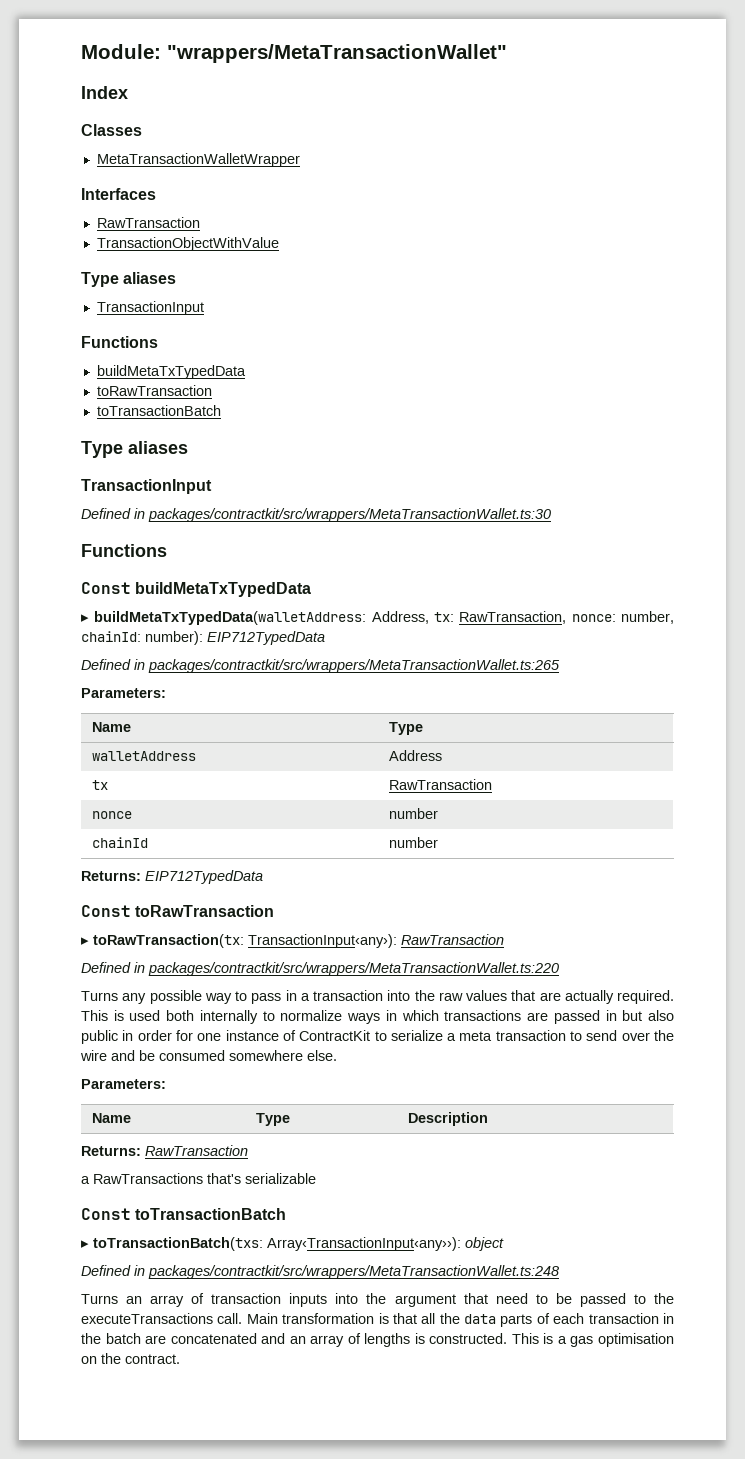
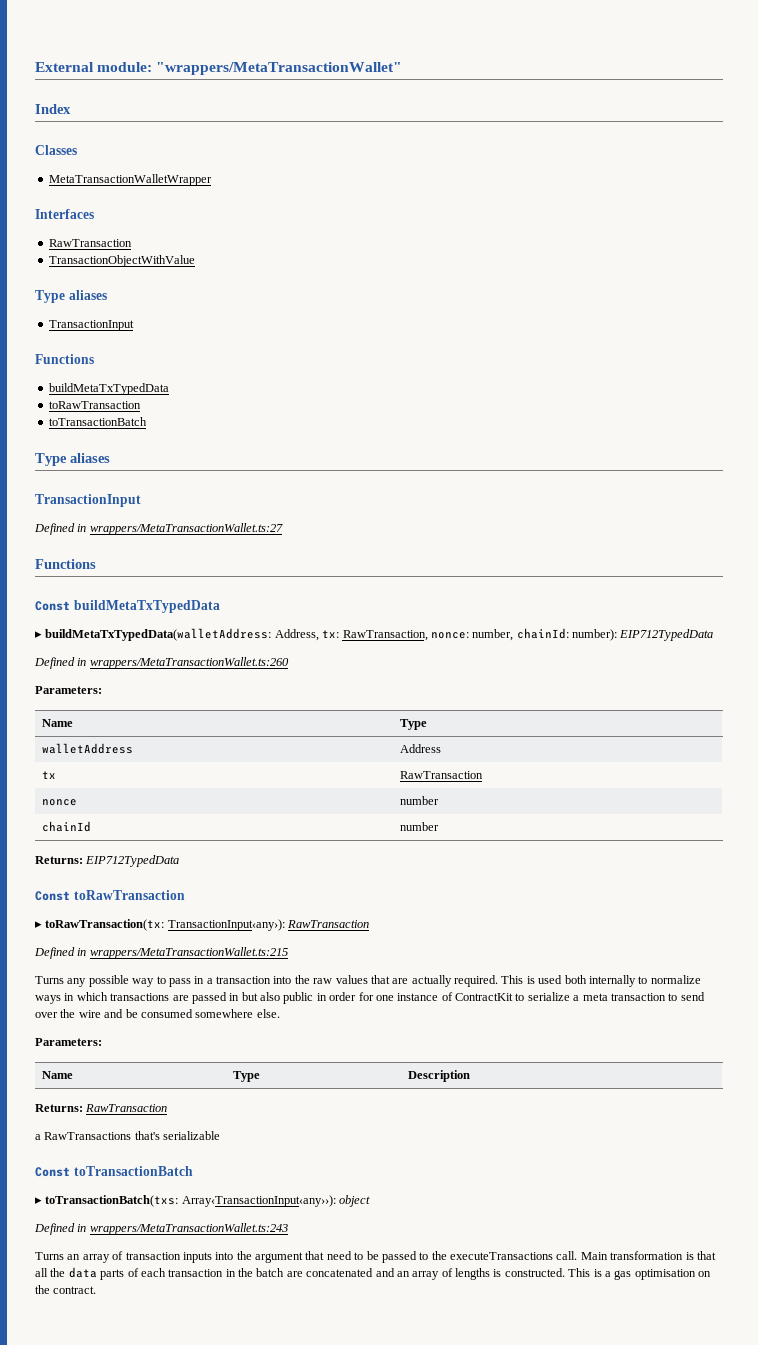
[81,44,161,59] Module: -> [35,62,153,72] External module:
[148,508,551,522] packages/contractkit/src/wrappers/MetaTransactionWallet.ts:30 -> [89,523,283,535] wrappers/MetaTransactionWallet.ts:27
[148,659,560,673] packages/contractkit/src/wrappers/MetaTransactionWallet.ts:265 -> [89,657,289,669] wrappers/MetaTransactionWallet.ts:260
[148,962,559,976] packages/contractkit/src/wrappers/MetaTransactionWallet.ts:220 -> [89,947,288,959] wrappers/MetaTransactionWallet.ts:215
[148,1265,559,1279] packages/contractkit/src/wrappers/MetaTransactionWallet.ts:248 -> [89,1223,288,1235] wrappers/MetaTransactionWallet.ts:243

